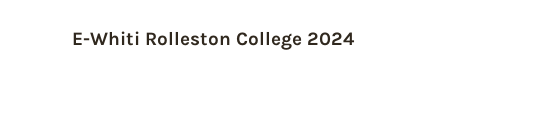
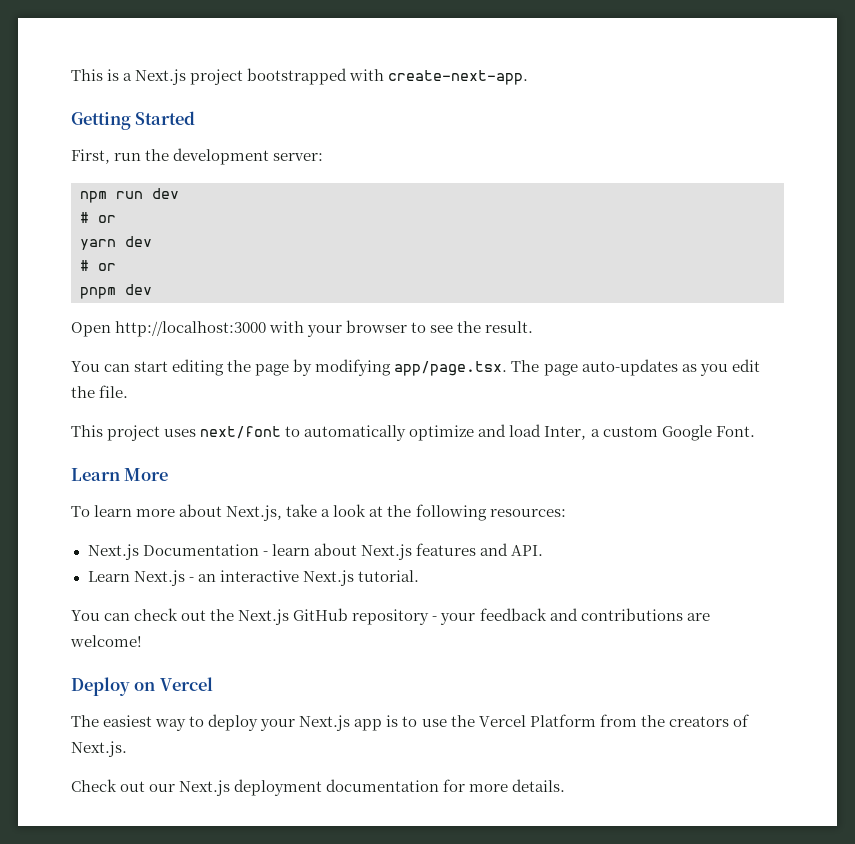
[72,31,356,50] E-Whiti Rolleston College 2024 -> [71,68,529,85] [71,111,196,130] [71,148,324,165] [80,188,179,203] [80,212,116,223] [80,236,152,250] [80,260,116,271] [80,284,152,299] [71,320,534,337] [71,359,760,376] [71,385,129,398] [71,424,755,441] [71,468,169,481] [71,504,566,521] [87,543,543,560] [87,570,419,586] [71,608,710,625] [70,635,142,647] [71,677,213,696] [71,714,749,731] [71,741,127,757] [71,779,566,796] This is a Next.js project bootstrapped with create-next-app. // Getting Started // First, run the development server: // npm run dev // # or // yarn dev // # or // pnpm dev // Open http://localhost:3000 with your browser to see the result. // You can start editing the page by modifying app/page.tsx. The page auto-updates as you edit the file. // This project uses next/font to automatically optimize and load Inter, a custom Google Font. // Learn More // To learn more about Next.js, take a look at the following resources: // Next.js Documentation - learn about Next.js features and API. // Learn Next.js - an interactive Next.js tutorial. // You can check out the Next.js GitHub repository - your feedback and contributions are welcome! // Deploy on Vercel // The easiest way to deploy your Next.js app is to use the Vercel Platform from the creators of Next.js. // Check out our Next.js deployment documentation for more details.

